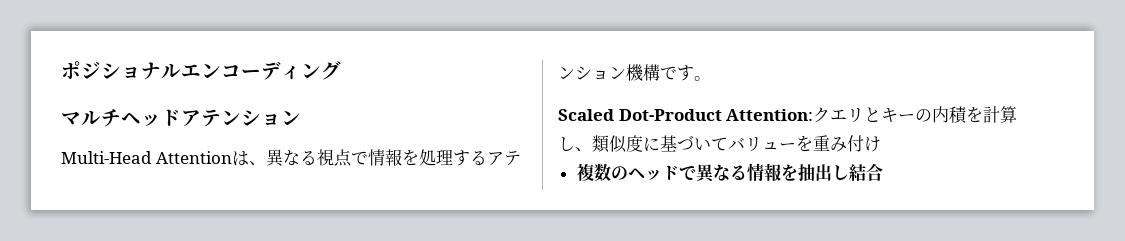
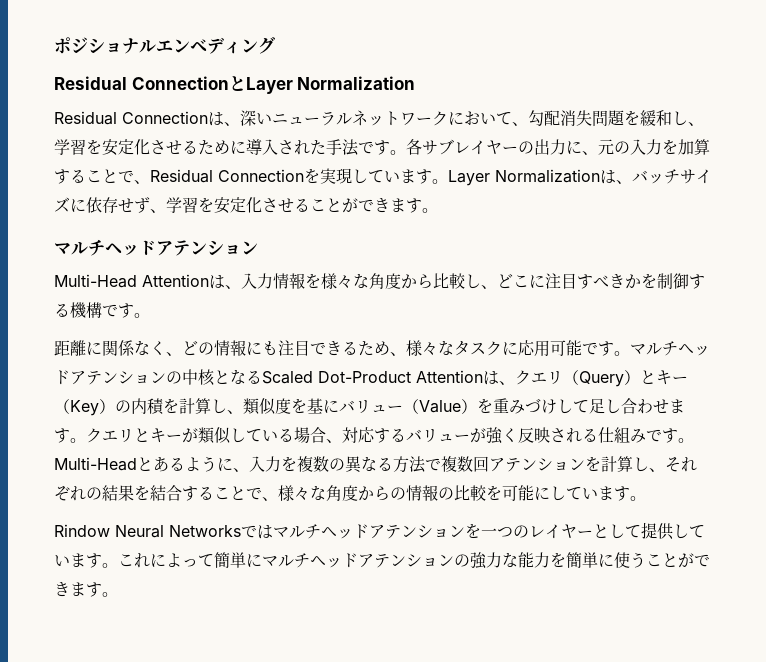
[221,65,261,78] コー -> [190,39,207,52] ベ
(341, 70) none -> [54,76,416,94] [54,110,704,127] [54,139,710,156] [54,168,712,186] [54,197,438,214] // Residual ConnectionとLayer Normalization // Residual Connectionは、深いニューラルネットワークにおいて、勾配消失問題を緩和し、学習を安定化させるために導入された手法です。各サブレイヤーの出力に、元の入力を加算することで、Residual Connectionを実現しています。Layer Normalizationは、バッチサイズに依存せず、学習を安定化させることができます。
[265,149,521,167] [558,64,711,81] [558,107,916,123] 異なる視点で情報を処理するアテンション機構です。 // Scaled Dot-Product Attention:クエリとキー -> [241,273,705,289] [54,302,150,318] [54,340,710,357] [54,369,688,387] [54,399,115,416] 入力情報を様々な角度から比較し、どこに注目すべきかを制御する機構です。 // 距離に関係なく、どの情報にも注目できるため、様々なタスクに応用可能です。マルチヘッドアテンションの中核となるScaled Dot-Product Attentionは、クエリ（Query）とキー（Key）
[643,135,881,152] [576,163,883,183] に基づいてバリューを重み付け // 複数のヘッドで異なる情報を抽出し結合 -> [291,398,685,414] [54,427,694,444] [54,456,697,473] [54,485,646,501] [54,522,705,540] [54,552,710,569] [54,582,118,597] を基にバリュー（Value）を重みづけして足し合わせます。クエリとキーが類似している場合、対応するバリューが強く反映される仕組みです。Multi-Headとあるように、入力を複数の異なる方法で複数回アテンションを計算し、それぞれの結果を結合することで、様々な角度からの情報の比較を可能にしています。 // Rindow Neural Networksではマルチヘッドアテンションを一つのレイヤーとして提供しています。これによって簡単にマルチヘッドアテンションの強力な能力を簡単に使うことができます。

